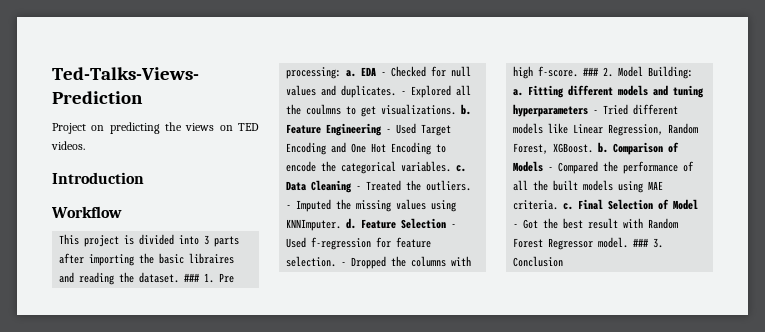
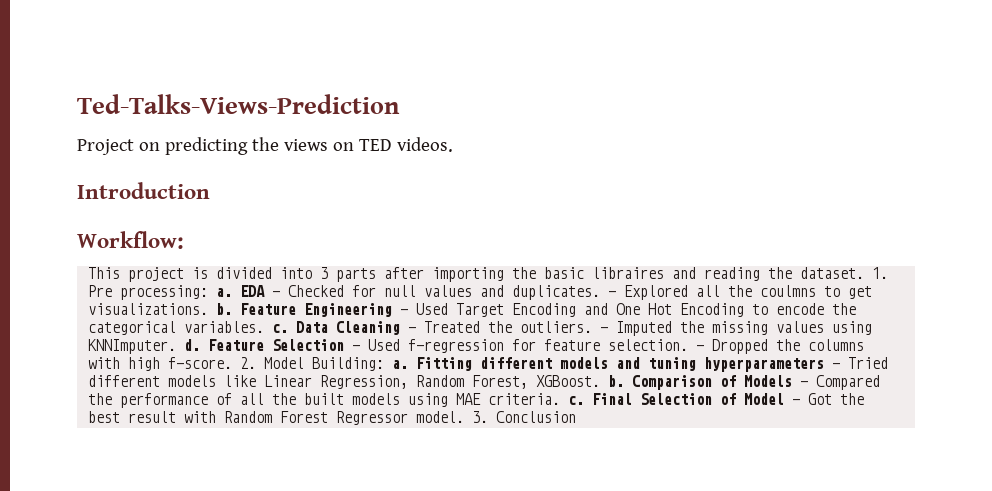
[51,206,122,218] Workflow -> [77,231,184,249] Workflow:
[184,273,201,282] ### -> (865, 273) none
[583,67,600,76] ### -> (233, 363) none
[633,238,650,247] ### -> (465, 417) none

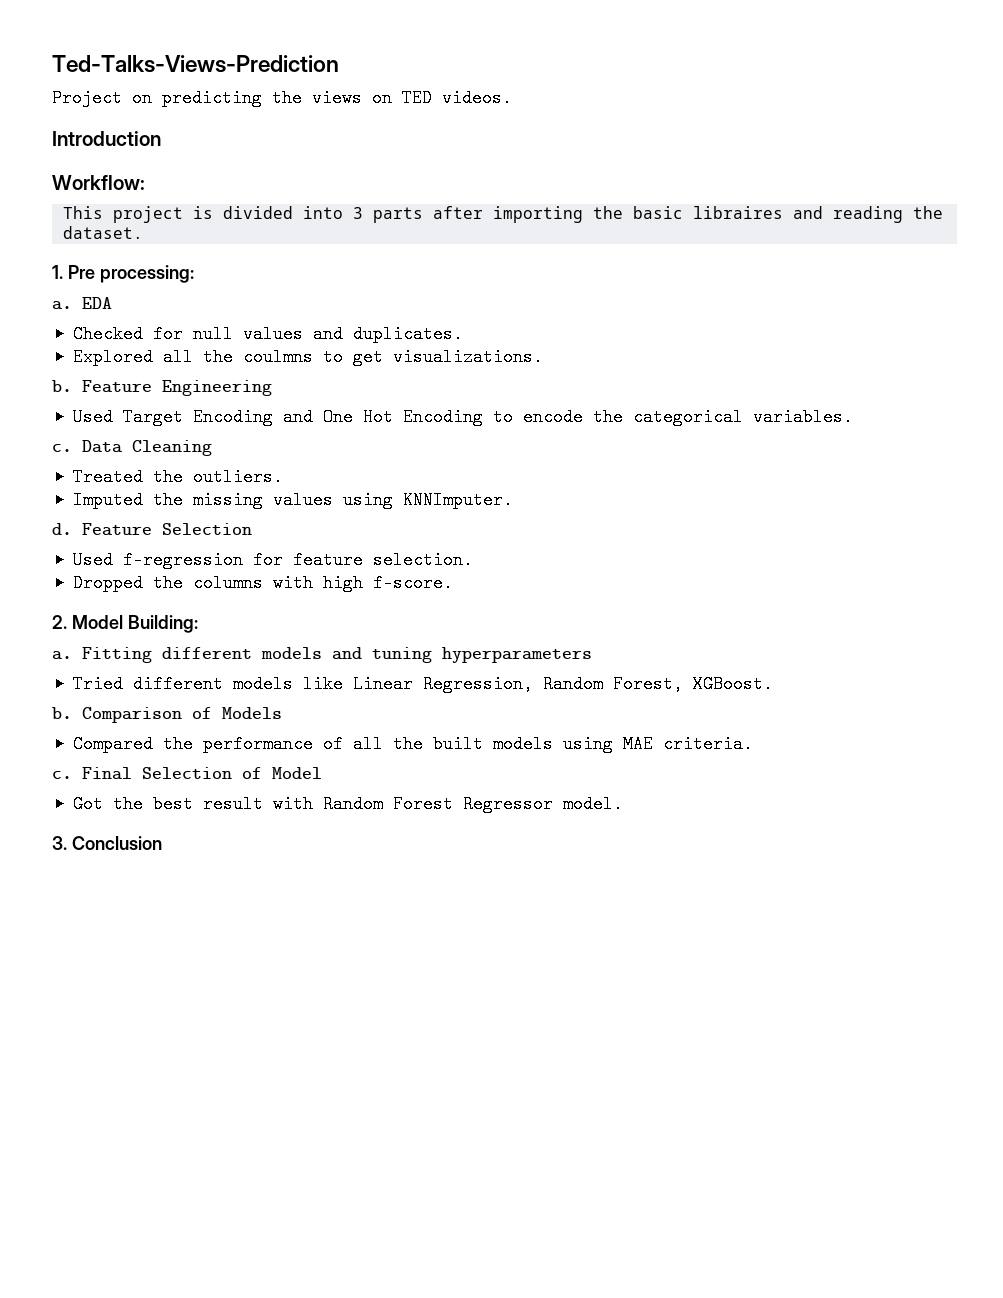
(865, 273) none -> (144, 232) //
(209, 292) none -> (194, 274) //
[272,291,281,297] - -> (112, 303) //
[608,291,617,297] - -> (463, 334) //
(209, 309) none -> (543, 357) //
[400,309,409,315] - -> (272, 388) //
(265, 327) none -> (853, 417) //
[408,327,417,333] - -> (212, 448) //
[600,327,609,333] - -> (283, 477) //
(177, 346) none -> (513, 500) //
[352,345,361,351] - -> (252, 529) //
[696,345,705,351] - -> (473, 560) //
(233, 363) none -> (453, 583) //
(385, 364) none -> (198, 624) //
[832,363,841,369] - -> (592, 655) //
(601, 381) none -> (773, 684) //
[800,381,809,387] - -> (282, 713) //
(561, 399) none -> (753, 744) //
[792,399,801,405] - -> (322, 773) //
(465, 417) none -> (623, 804) //

